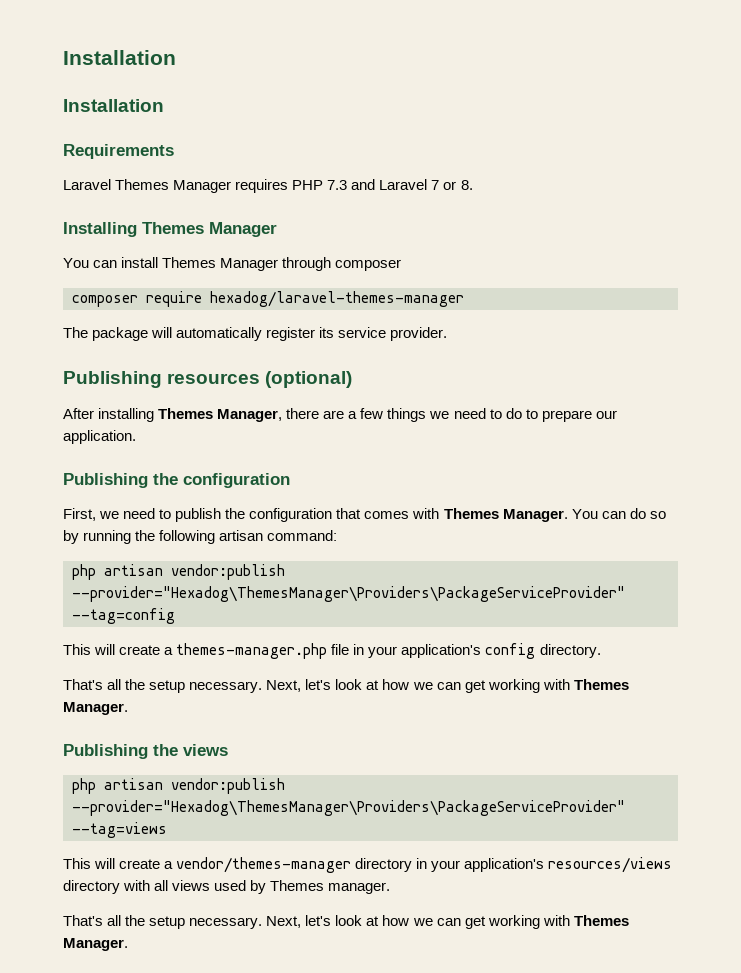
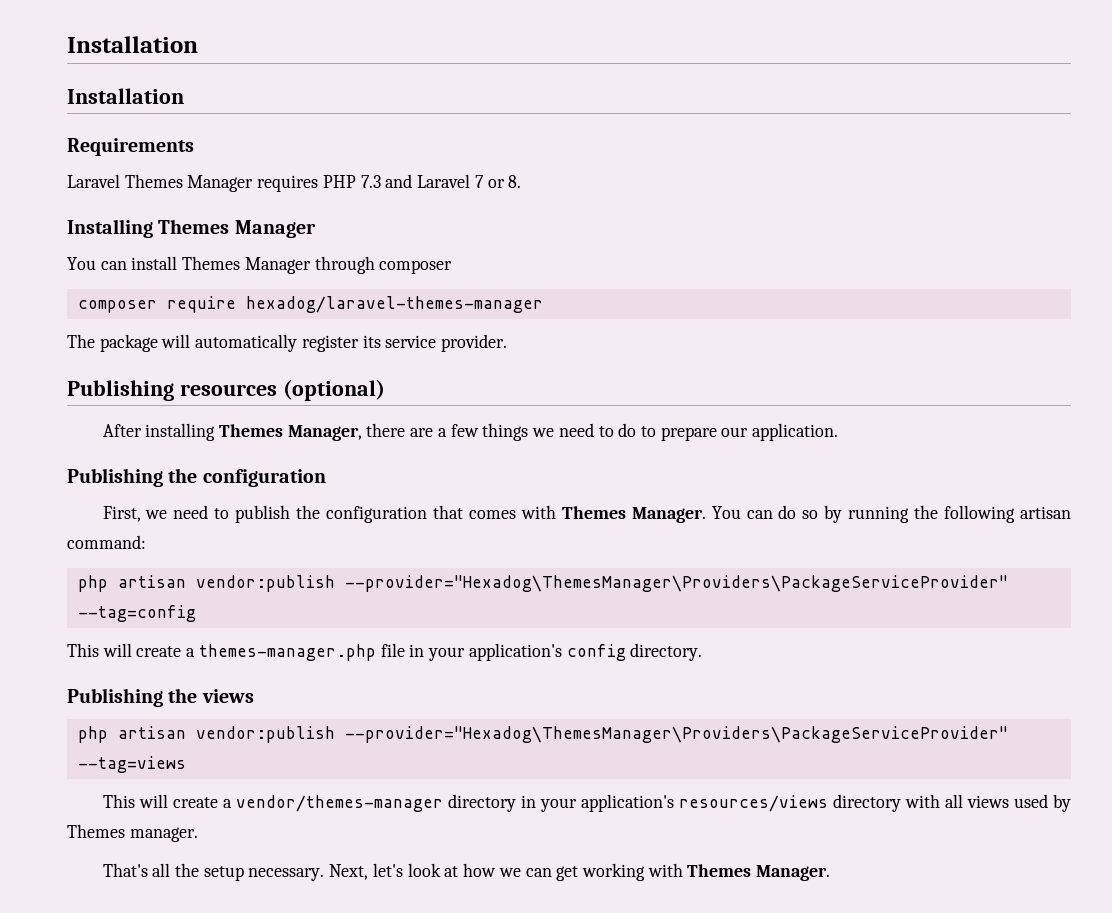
[63,679,629,693] [63,702,128,715] // That's all the setup necessary. Next, let's look at how we can get working with Themes Manager. -> (703, 652) none

